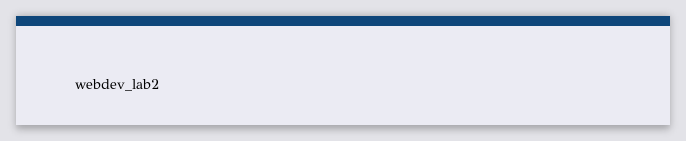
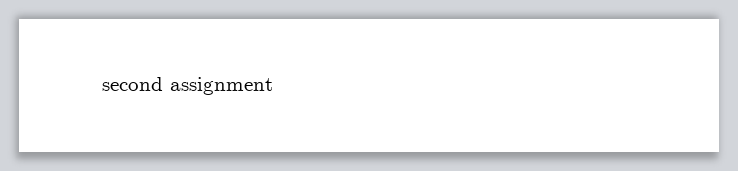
[75,79,159,91] webdev_lab2 -> [102,77,273,95] second assignment

